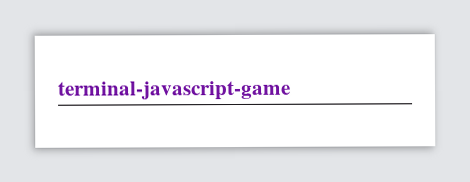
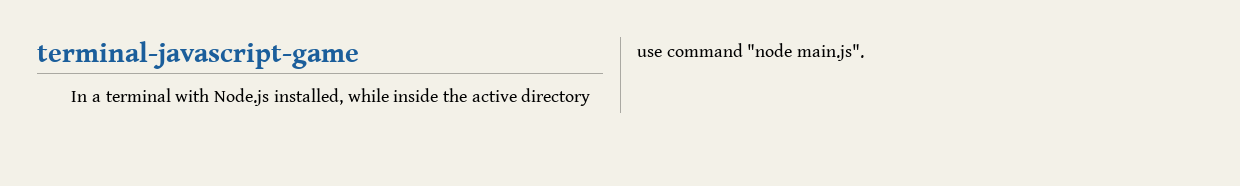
(291, 90) none -> [71,88,591,106] [637,43,865,61] // In a terminal with Node.js installed, while inside the active directory use command "node main.js".

